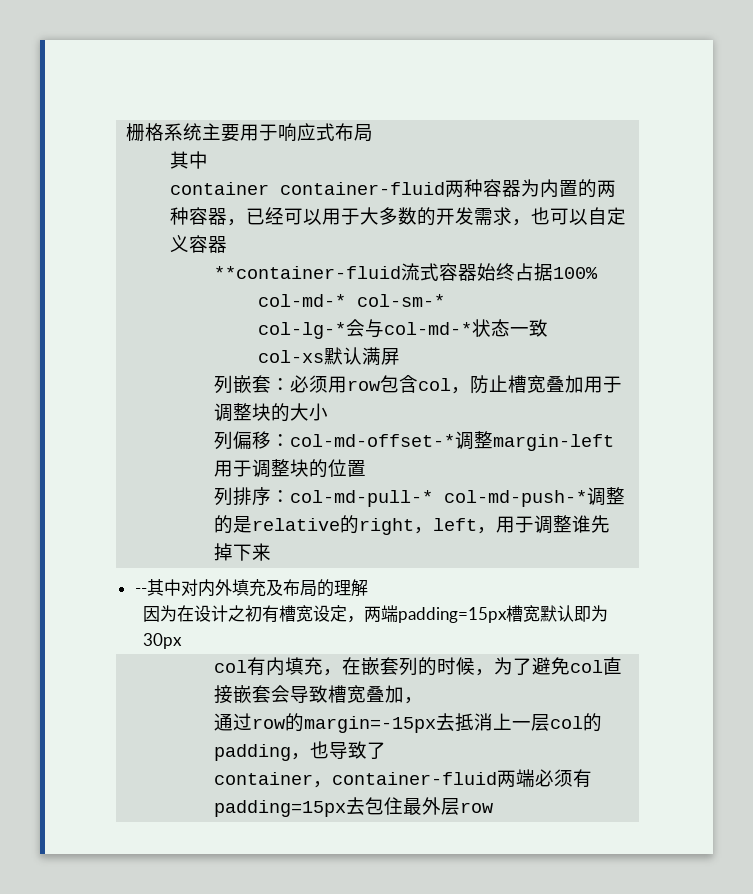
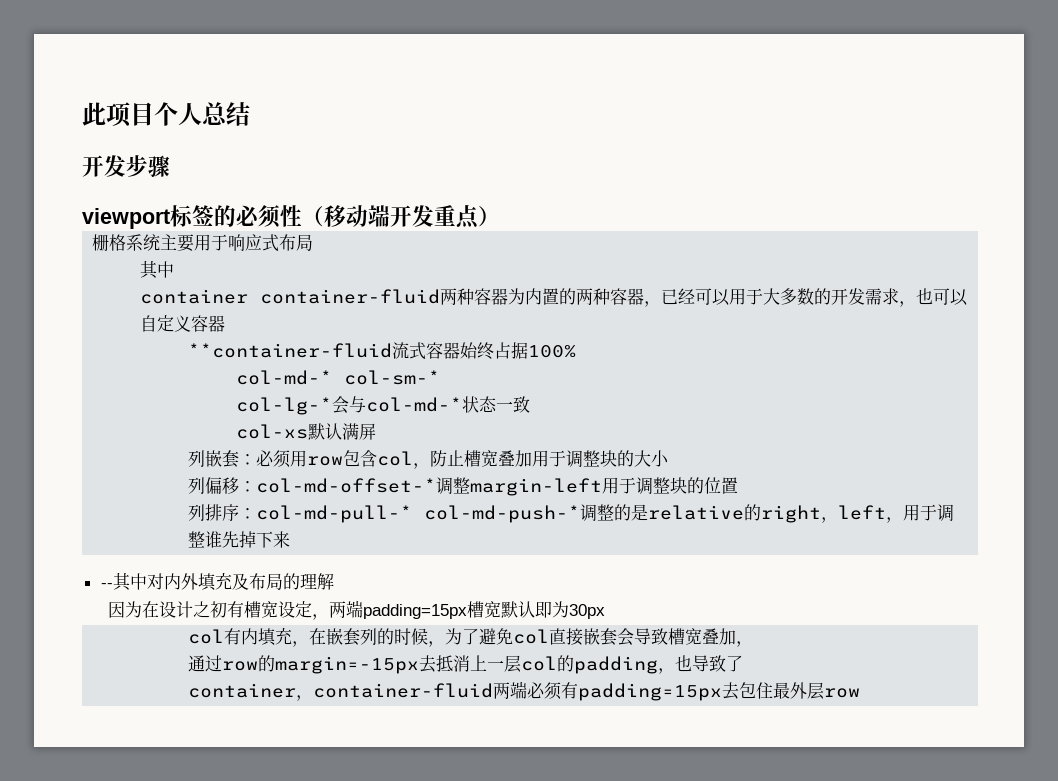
(126, 132) none -> [82,102,250,127] [82,155,170,177] [82,205,500,229] 此项目个人总结 // 开发步骤 // viewport标签的必须性（移动端开发重点） //

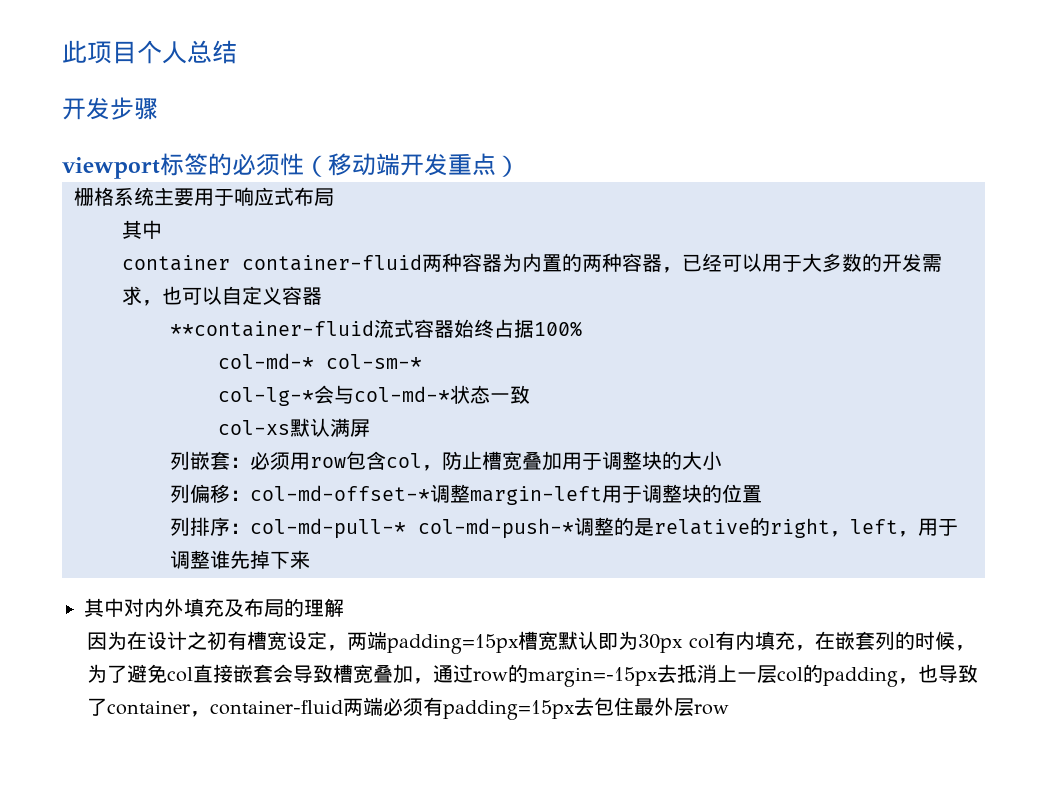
[100,583,113,588] -- -> (310, 559) none
(606, 611) // -> (684, 643) none
(754, 644) // -> (434, 681) none
(744, 663) // -> (108, 707) none

